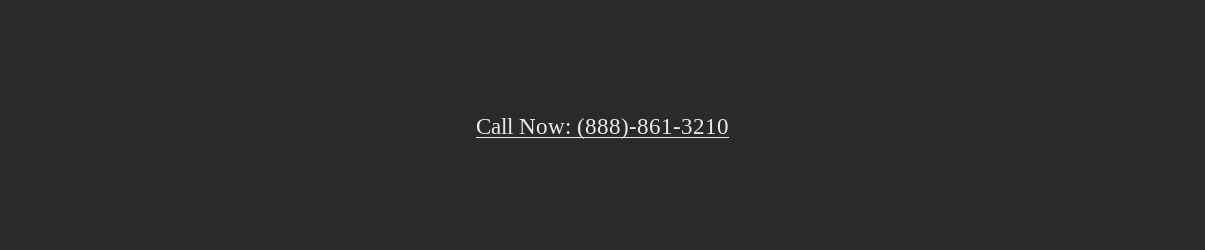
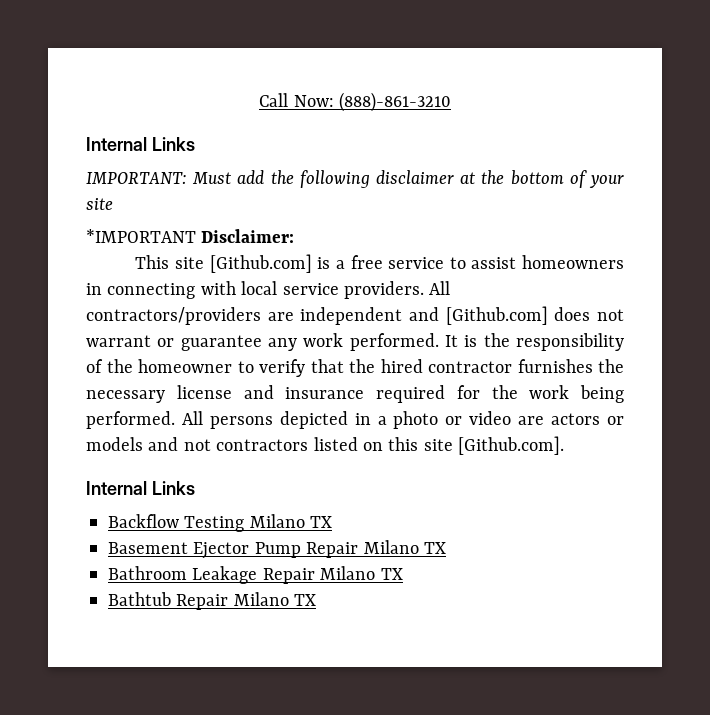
(730, 128) none -> [86,137,195,151] [86,170,624,188] [86,198,113,210] [86,229,295,243] [135,254,624,273] [86,281,451,299] [86,306,624,325] [86,333,624,351] [86,359,624,377] [86,385,624,403] [86,411,625,429] [86,436,565,455] [86,481,195,495] [108,514,333,532] [108,540,446,559] [108,566,403,584] [108,592,317,610] // Internal Links // IMPORTANT: Must add the following disclaimer at the bottom of your site // *IMPORTANT Disclaimer: // This site [Github.com] is a free service to assist homeowners in connecting with local service providers. All contractors/providers are independent and [Github.com] does not warrant or guarantee any work performed. It is the responsibility of the homeowner to verify that the hired contractor furnishes the necessary license and insurance required for the work being performed. All persons depicted in a photo or video are actors or models and not contractors listed on this site [Github.com]. // Internal Links // Backflow Testing Milano TX // Basement Ejector Pump Repair Milano TX // Bathroom Leakage Repair Milano TX // Bathtub Repair Milano TX

